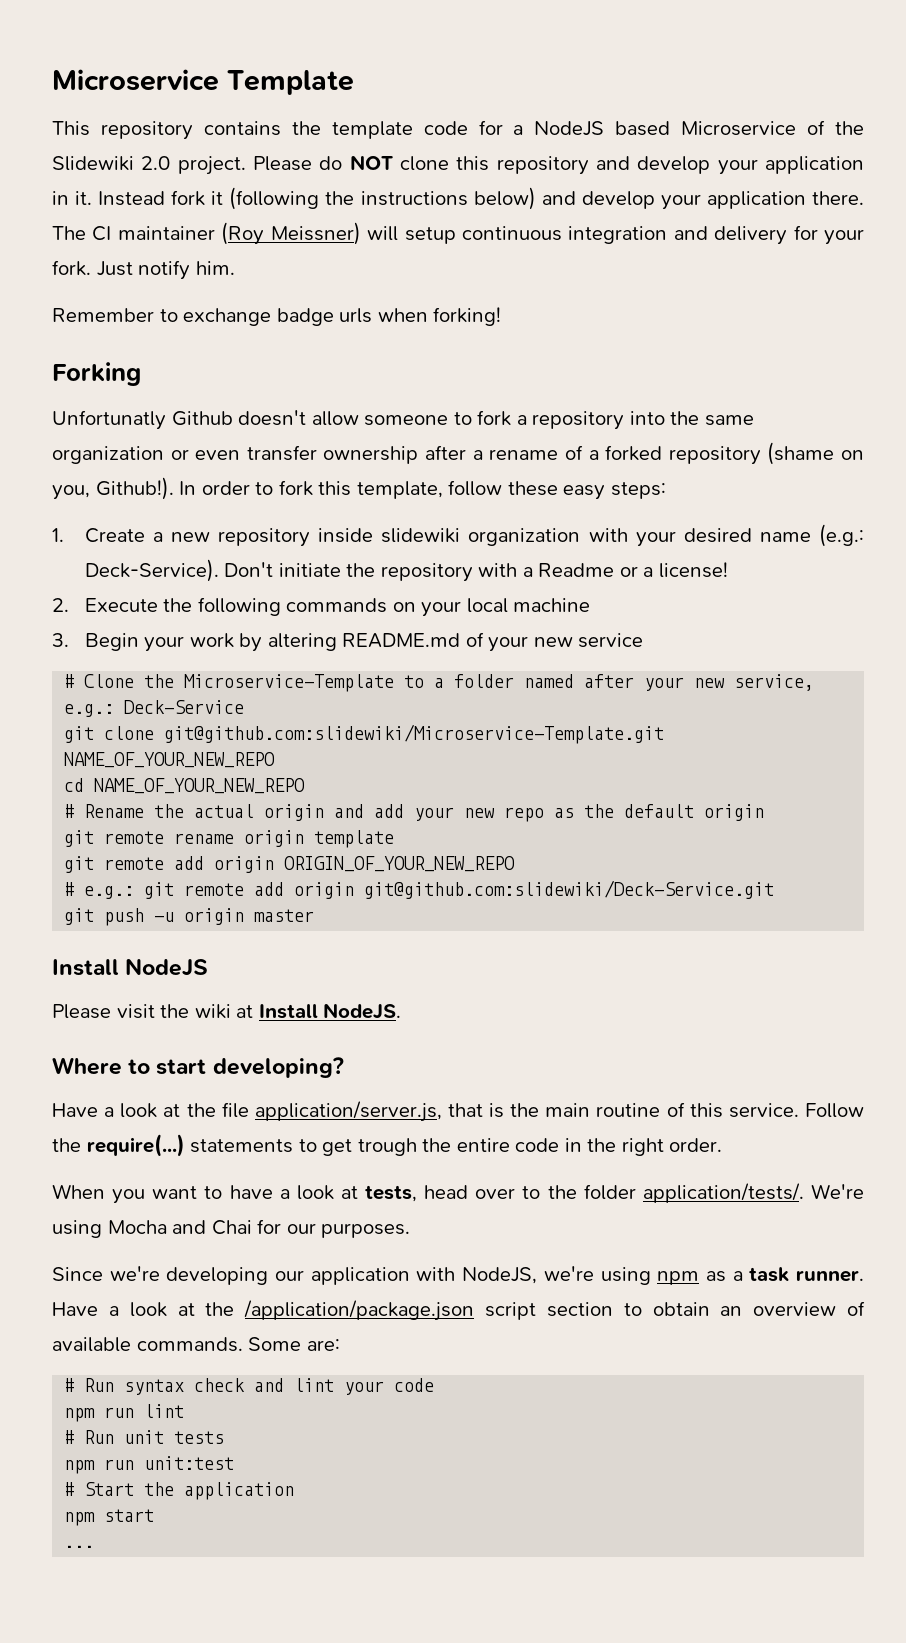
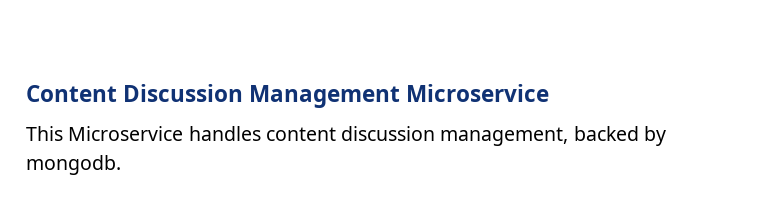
[52,69,354,95] Microservice Template -> [26,84,550,108] Content Discussion Management Microservice
[100,120,864,140] [52,155,864,175] [52,187,865,210] [52,222,864,245] [52,260,235,280] [52,307,502,326] [52,362,141,386] [52,410,754,430] [52,442,865,465] [52,477,666,500] [52,524,865,547] [84,559,729,582] [52,597,591,617] [52,632,644,652] [64,674,815,692] [64,700,245,717] [64,724,665,744] [64,752,276,768] [64,778,306,794] [64,804,765,822] [64,830,395,848] [64,856,516,873] [64,880,775,899] [64,908,315,926] [52,958,209,977] [52,1003,402,1020] [52,1057,344,1078] [52,1101,864,1122] [52,1134,723,1157] [52,1183,864,1204] [52,1219,411,1238] [52,1266,865,1285] [52,1300,866,1321] [52,1337,340,1352] [64,1378,435,1395] [64,1404,185,1422] [64,1430,225,1444] [64,1456,235,1474] [64,1482,295,1500] [64,1509,155,1526] [64,1545,95,1548] repository contains the template code for a NodeJS based Microservice of the Slidewiki 2.0 project. Please do NOT clone this repository and develop your application in it. Instead fork it (following the instructions below) and develop your application there. The CI maintainer (Roy Meissner) will setup continuous integration and delivery for your fork. Just notify him. // Remember to exchange badge urls when forking! // Forking // Unfortunatly Github doesn't allow someone to fork a repository into the same organization or even transfer ownership after a rename of a forked repository (shame on you, Github!). In order to fork this template, follow these easy steps: // 1. Create a new repository inside slidewiki organization with your desired name (e.g.: Deck-Service). Don't initiate the repository with a Readme or a license! // 2. Execute the following commands on your local machine // 3. Begin your work by altering README.md of your new service // # Clone the Microservice-Template to a folder named after your new service, e.g.: Deck-Service // git clone git@github.com:slidewiki/Microservice-Template.git NAME_OF_YOUR_NEW_REPO // cd NAME_OF_YOUR_NEW_REPO // # Rename the actual origin and add your new repo as the default origin // git remote rename origin template // git remote add origin ORIGIN_OF_YOUR_NEW_REPO // # e.g.: git remote add origin git@github.com:slidewiki/Deck-Service.git // git push -u origin master // Install NodeJS // Please visit the wiki at Install NodeJS. // Where to start developing? // Have a look at the file application/server.js, that is the main routine of this service. Follow the require(...) statements to get trough the entire code in the right order. // When you want to have a look at tests, head over to the folder application/tests/. We're using Mocha and Chai for our purposes. // Since we're developing our application with NodeJS, we're using npm as a task runner. Have a look at the /application/package.json script section to obtain an overview of available commands. Some are: // # Run syntax check and lint your code // npm run lint // # Run unit tests // npm run unit:test // # Start the application // npm start // ... -> [68,126,666,146] [26,155,121,175] Microservice handles content discussion management, backed by mongodb.

